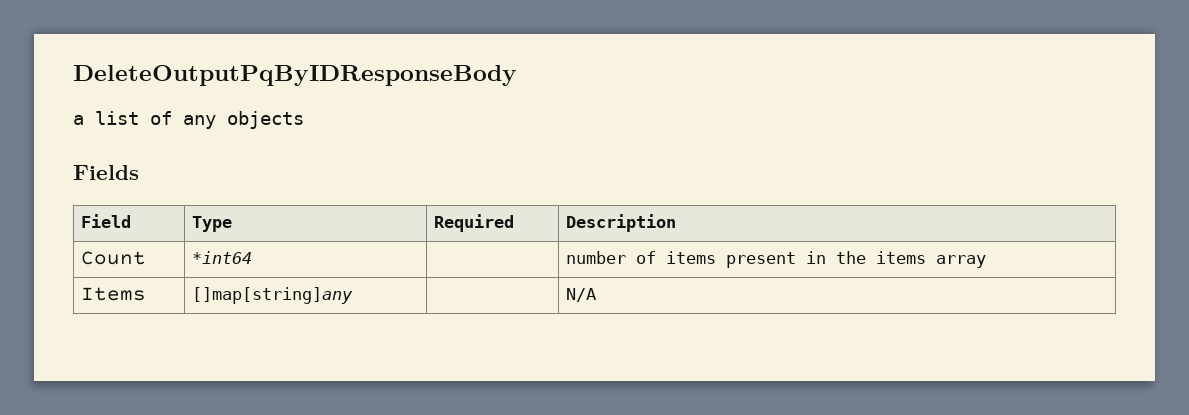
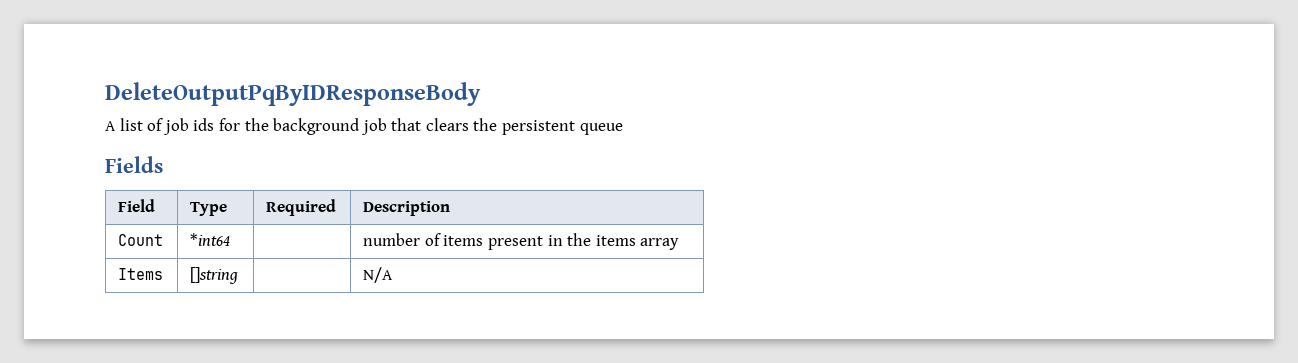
[73,115,84,125] a -> [105,121,116,131] A
[183,111,304,129] any objects -> [162,118,623,135] job ids for the background job that clears the persistent queue
[192,287,354,304] []map[string]any -> [190,267,239,284] []string

